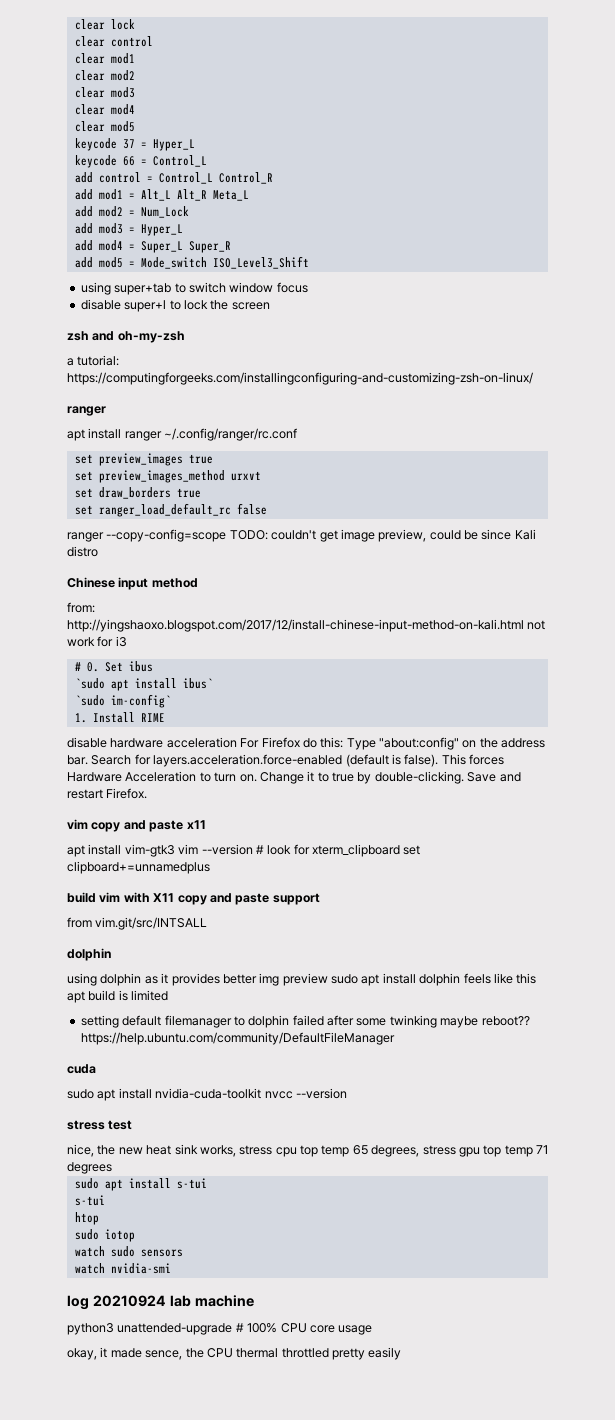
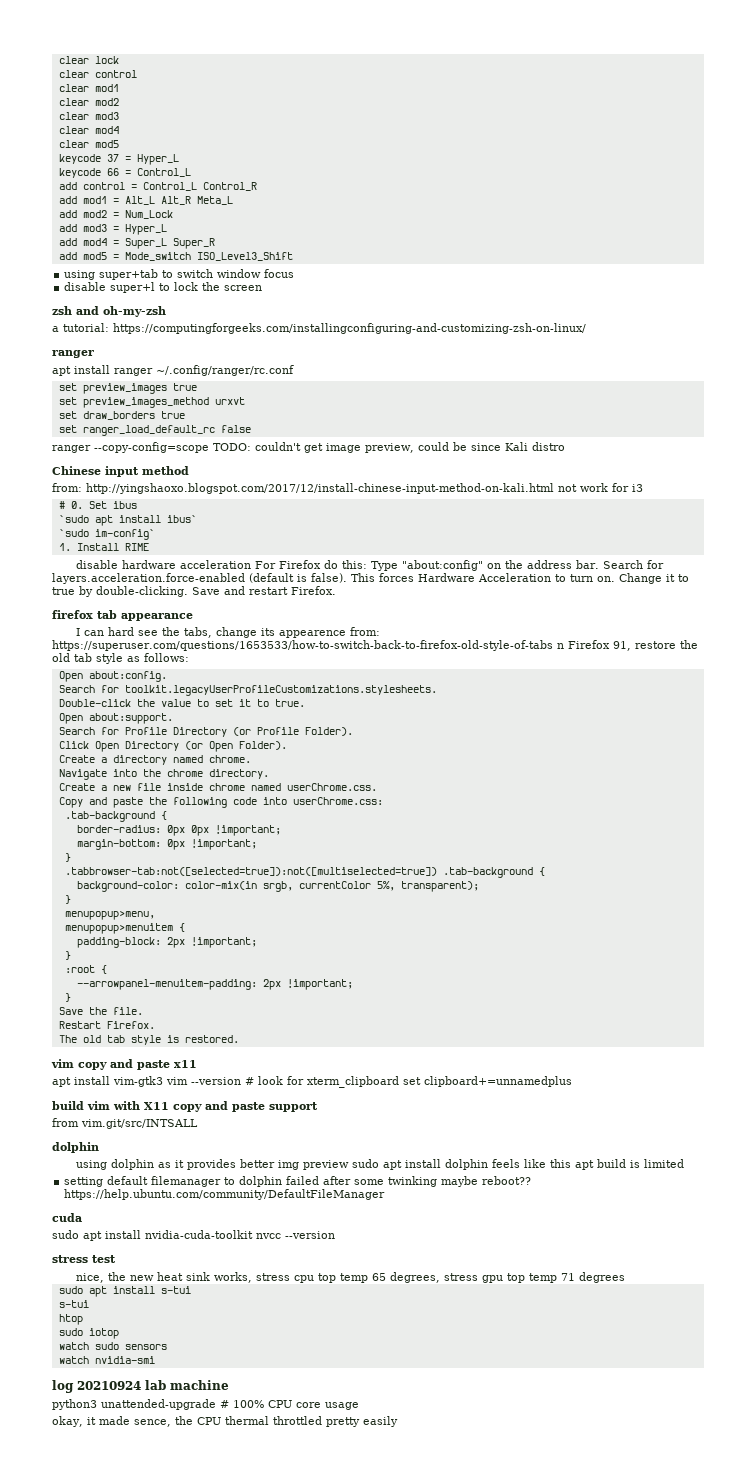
(148, 793) none -> [52,610,193,621] [76,627,381,638] [52,640,698,651] [52,653,189,664] [58,671,167,682] [58,685,437,696] [58,699,305,707] [58,713,173,724] [58,727,353,737] [58,741,287,752] [58,755,251,765] [58,769,269,780] [58,783,377,791] [58,797,383,808] [64,811,167,822] [76,825,281,836] [76,839,257,850] [64,853,71,862] [64,867,545,878] [76,881,479,892] [64,895,71,904] [64,910,155,920] [64,923,185,934] [76,937,257,948] [64,951,71,960] [64,965,107,974] [76,979,353,990] [64,993,71,1002] [58,1007,143,1015] [58,1021,155,1029] [58,1035,239,1045] // firefox tab appearance // I can hard see the tabs, change its appearence from: https://superuser.com/questions/1653533/how-to-switch-back-to-firefox-old-style-of-tabs n Firefox 91, restore the old tab style as follows: // Open about:config. // Search for toolkit.legacyUserProfileCustomizations.stylesheets. // Double-click the value to set it to true. // Open about:support. // Search for Profile Directory (or Profile Folder). // Click Open Directory (or Open Folder). // Create a directory named chrome. // Navigate into the chrome directory. // Create a new file inside chrome named userChrome.css. // Copy and paste the following code into userChrome.css: // .tab-background { // border-radius: 0px 0px !important; // margin-bottom: 0px !important; // } // .tabbrowser-tab:not([selected=true]):not([multiselected=true]) .tab-background { // background-color: color-mix(in srgb, currentColor 5%, transparent); // } // menupopup>menu, // menupopup>menuitem { // padding-block: 2px !important; // } // :root { // --arrowpanel-menuitem-padding: 2px !important; // } // Save the file. // Restart Firefox. // The old tab style is restored.

